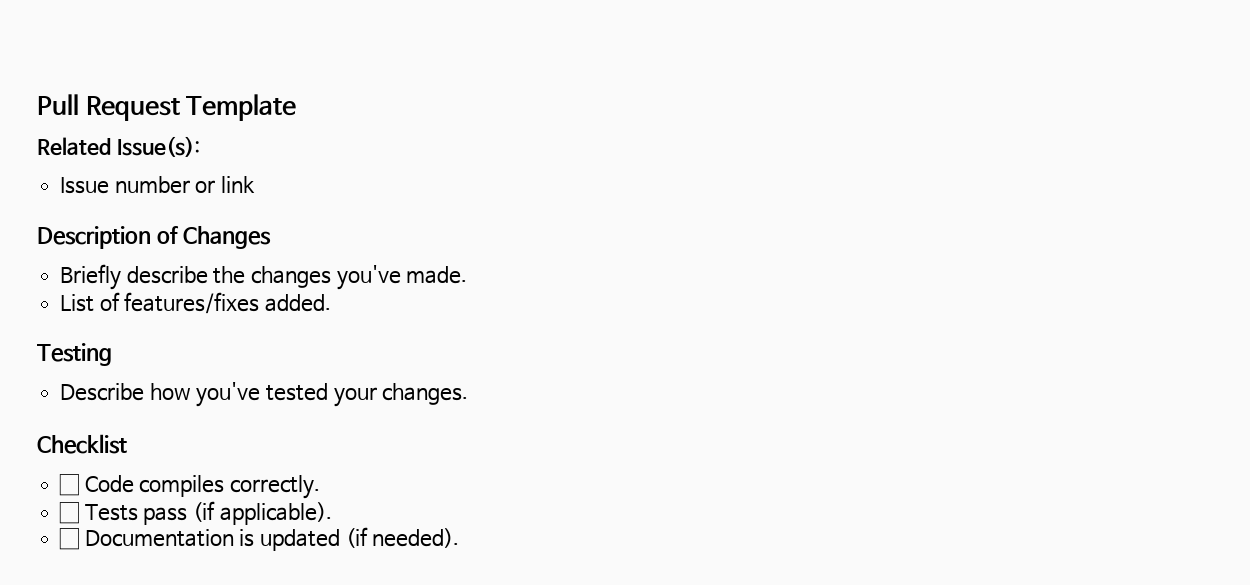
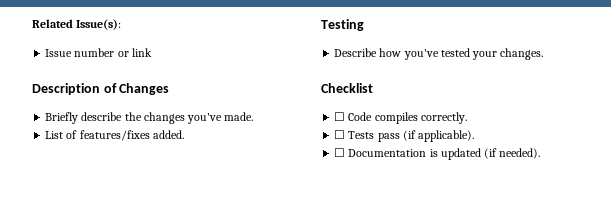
[37,94,297,121] Pull Request Template // -> (32, 23) none

